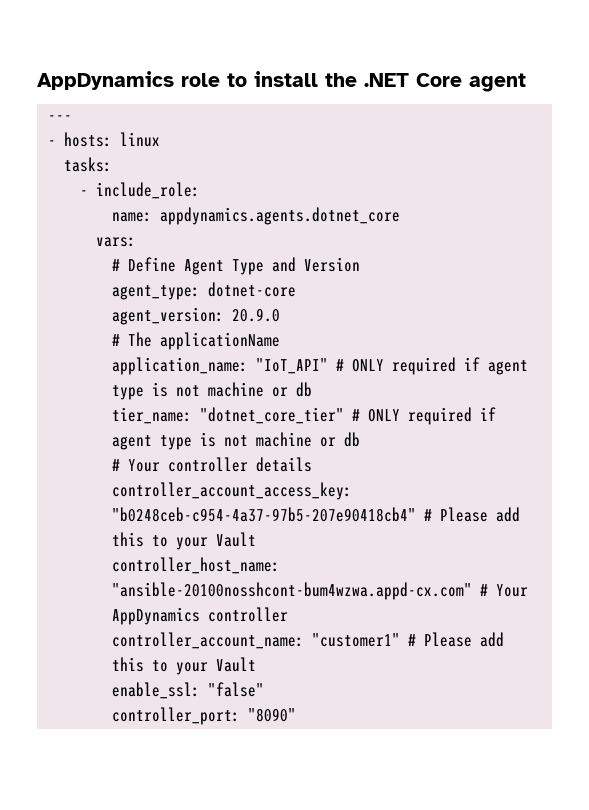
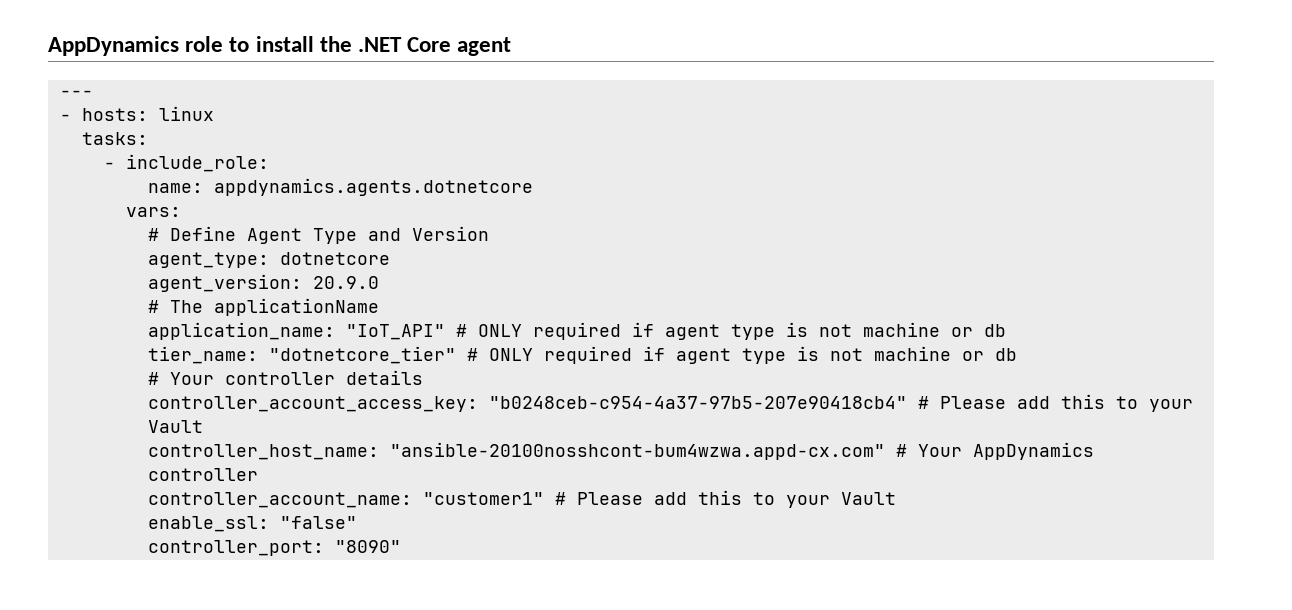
[159,207,400,225] appdynamics.agents.dotnet_core -> [214,178,533,196] appdynamics.agents.dotnetcore
[207,282,296,297] dotnet-core -> [280,252,390,265] dotnetcore
[199,407,344,424] "dotnet_core_tier" -> [269,346,456,364] "dotnetcore_tier"

